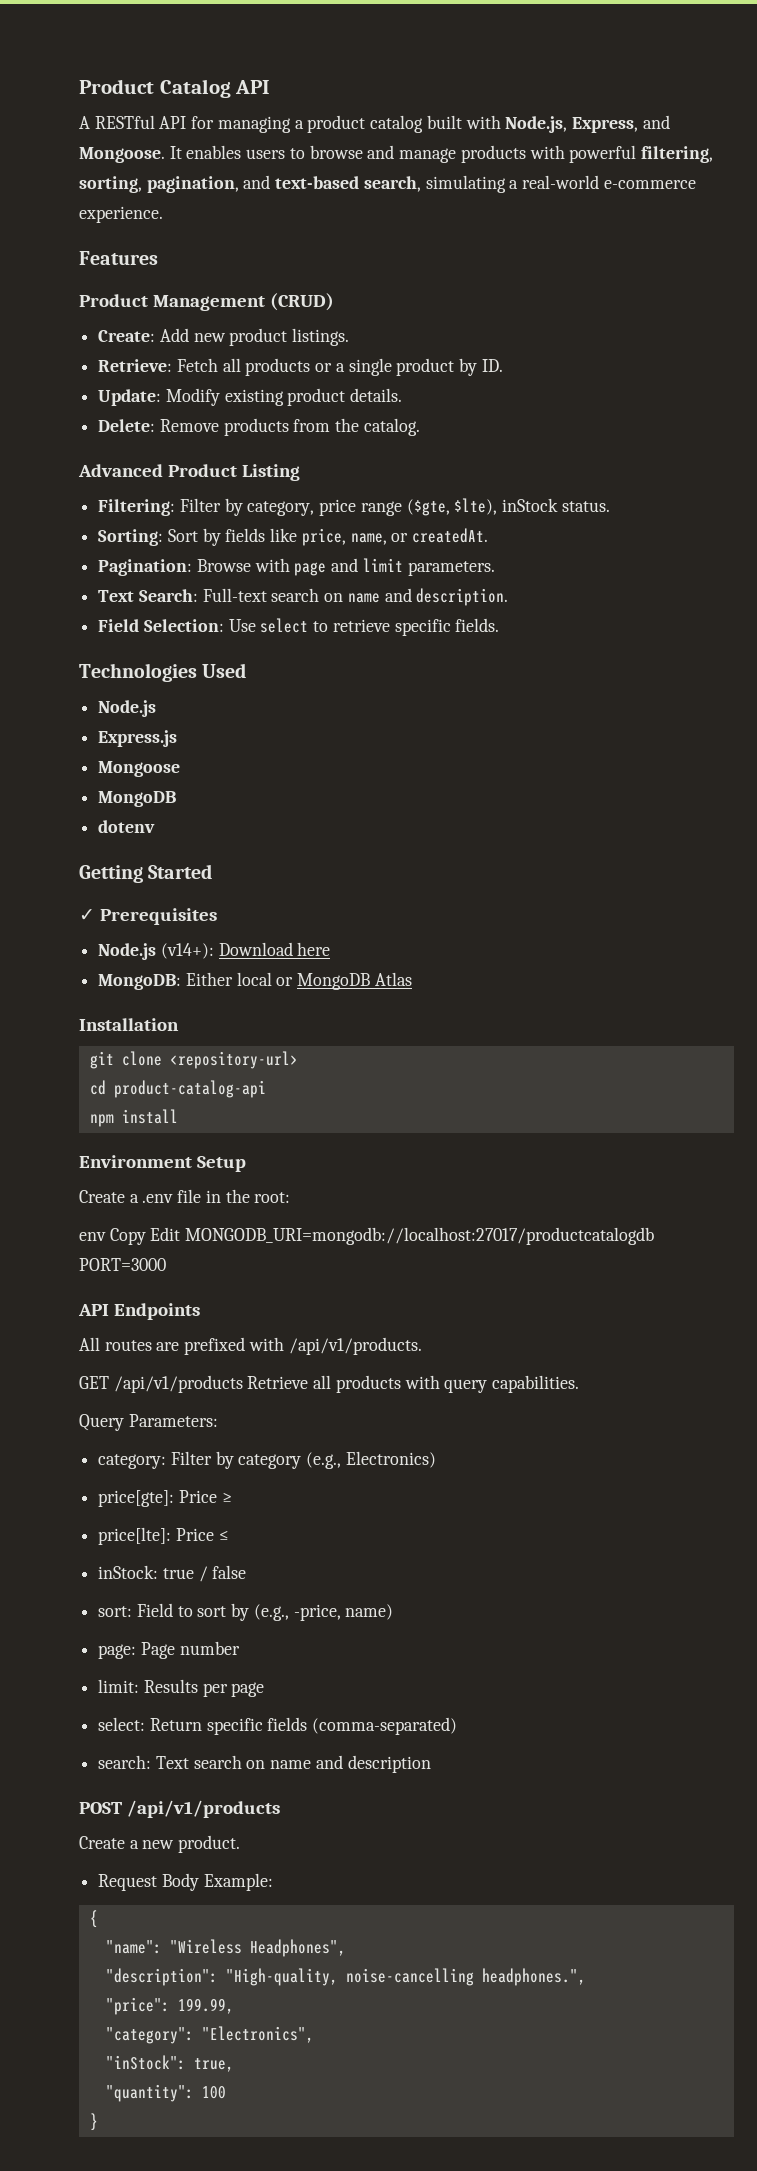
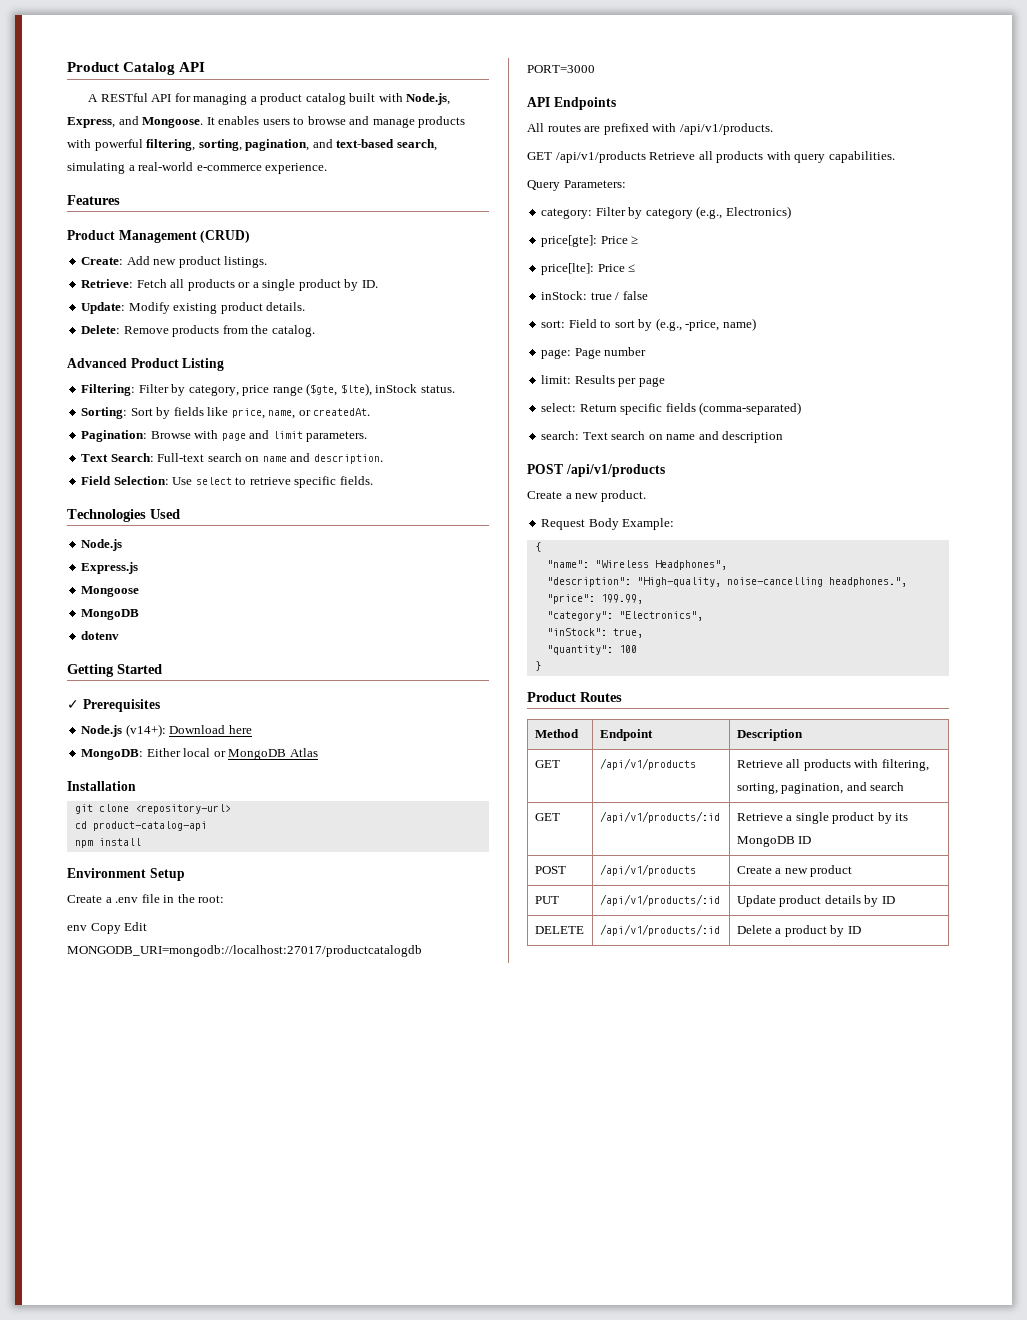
(98, 2122) none -> [527,692,622,702] [534,729,579,738] [599,729,653,741] [736,729,803,741] [534,760,560,768] [599,758,696,770] [736,759,929,771] [736,782,905,794] [534,813,560,821] [599,811,720,823] [736,812,909,824] [736,836,812,847] [534,866,566,874] [599,864,696,876] [736,865,853,877] [534,896,559,904] [599,894,720,906] [736,895,895,907] [534,926,584,934] [599,924,720,936] [736,925,861,937] // Product Routes // Method | Endpoint | Description // GET | /api/v1/products | Retrieve all products with filtering, sorting, pagination, and search // GET | /api/v1/products/:id | Retrieve a single product by its MongoDB ID // POST | /api/v1/products | Create a new product // PUT | /api/v1/products/:id | Update product details by ID // DELETE | /api/v1/products/:id | Delete a product by ID

